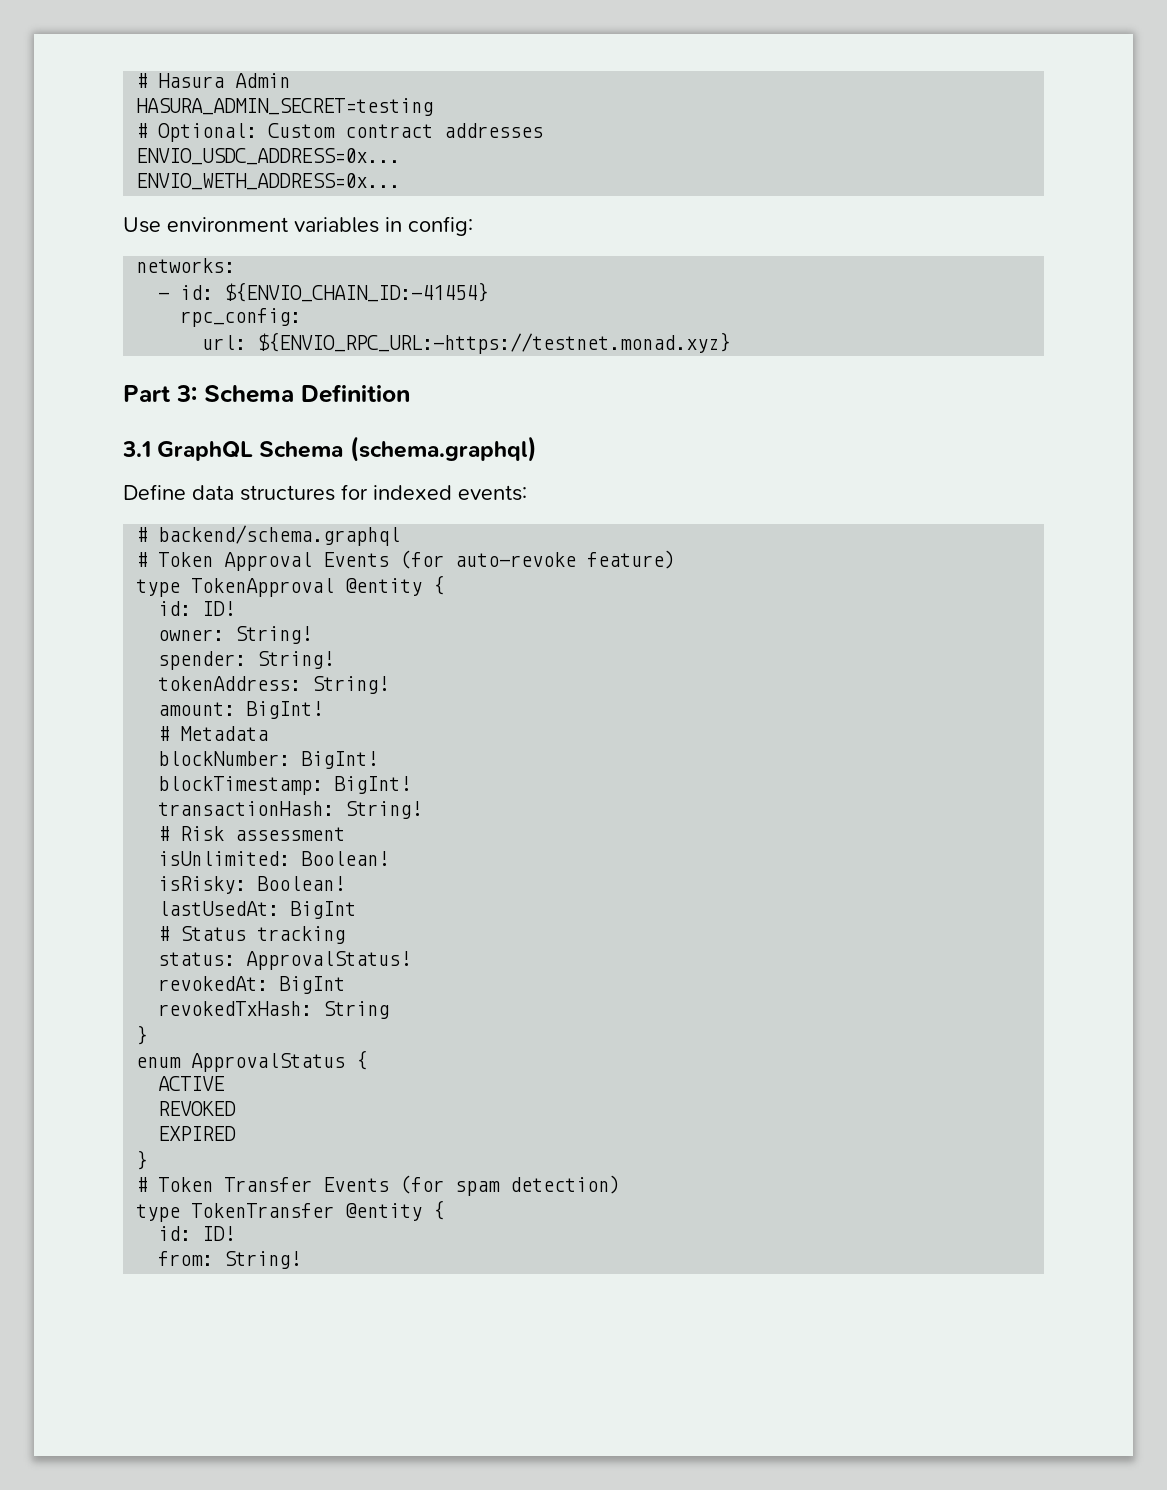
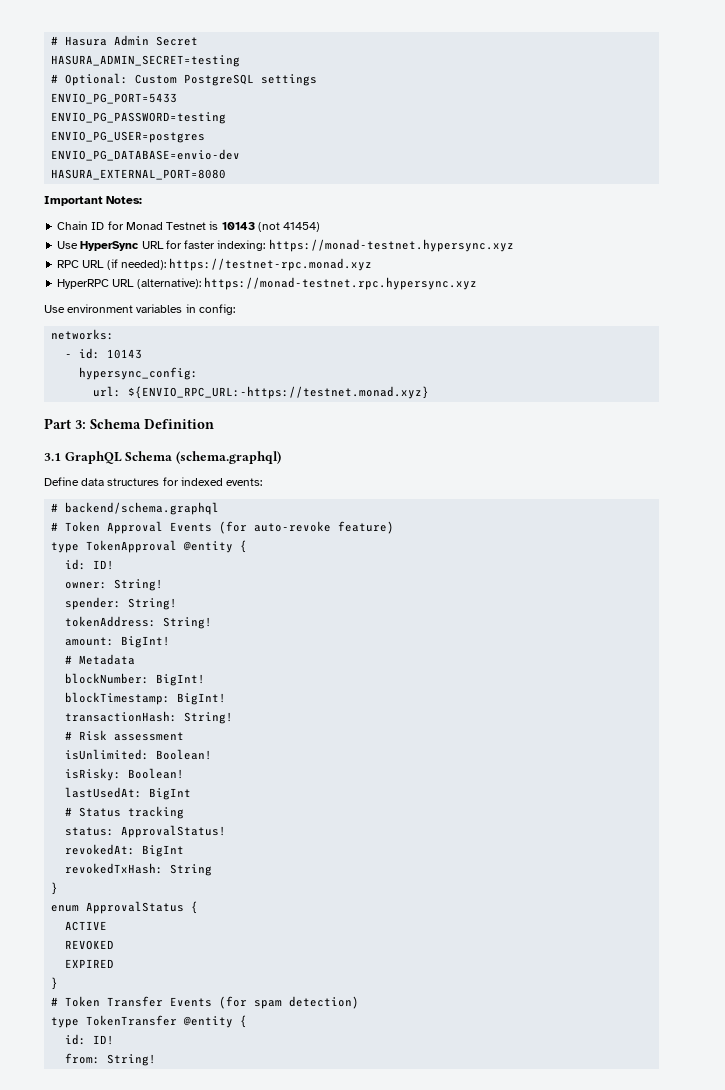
(291, 80) none -> [156,36,199,46] Secret
[345,123,544,138] [136,148,401,165] [136,173,401,190] contract addresses // ENVIO_USDC_ADDRESS=0x... // ENVIO_WETH_ADDRESS=0x... -> [184,74,318,86] [51,93,178,104] [51,112,227,124] [51,131,206,143] [51,149,241,161] [51,169,227,180] [44,196,143,206] [57,221,321,232] [57,239,514,252] [57,258,373,271] [57,277,477,290] PostgreSQL settings // ENVIO_PG_PORT=5433 // ENVIO_PG_PASSWORD=testing // ENVIO_PG_USER=postgres // ENVIO_PG_DATABASE=envio-dev // HASURA_EXTERNAL_PORT=8080 // Important Notes: // Chain ID for Monad Testnet is 10143 (not 41454) // Use HyperSync URL for faster indexing: https://monad-testnet.hypersync.xyz // RPC URL (if needed): https://testnet-rpc.monad.xyz // HyperRPC URL (alternative): https://monad-testnet.rpc.hypersync.xyz
[224,282,489,302] [180,308,302,327] ${ENVIO_CHAIN_ID:-41454} // rpc_config: -> [107,349,143,359] [79,367,199,380] 10143 // hypersync_config:

